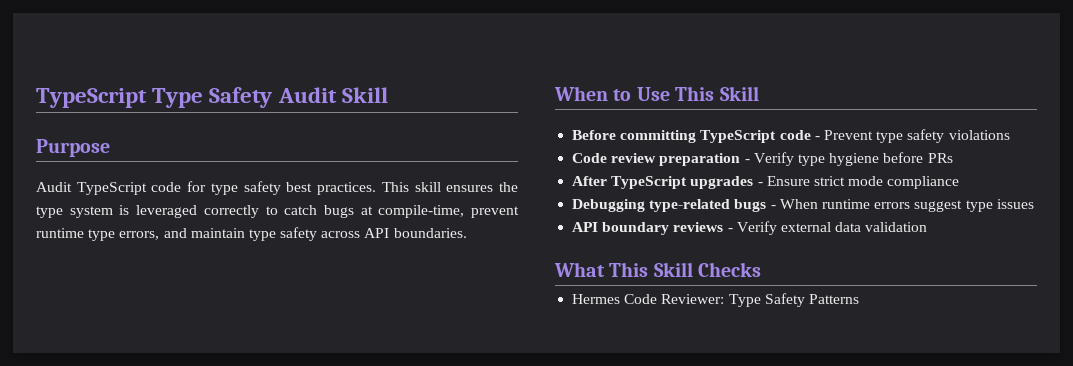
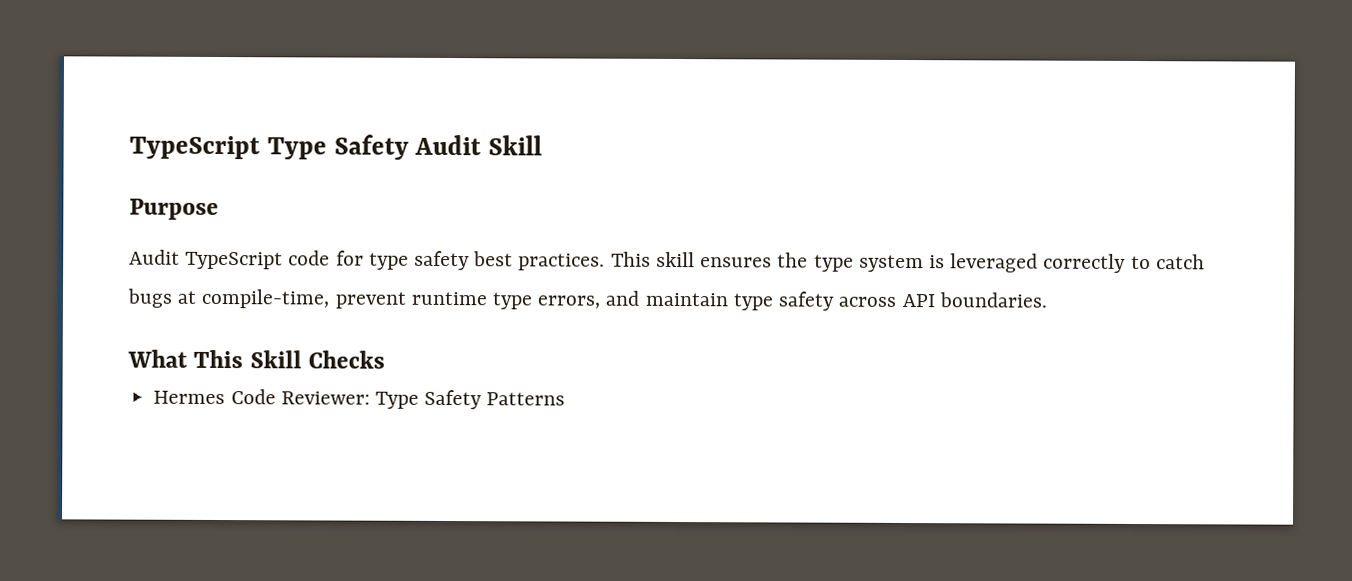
[554,86,759,101] [572,129,1010,143] [572,152,953,166] [572,176,960,189] [572,199,1034,212] [572,221,928,235] // When to Use This Skill // Before committing TypeScript code - Prevent type safety violations // Code review preparation - Verify type hygiene before PRs // After TypeScript upgrades - Ensure strict mode compliance // Debugging type-related bugs - When runtime errors suggest type issues // API boundary reviews - Verify external data validation -> (1047, 300) none

